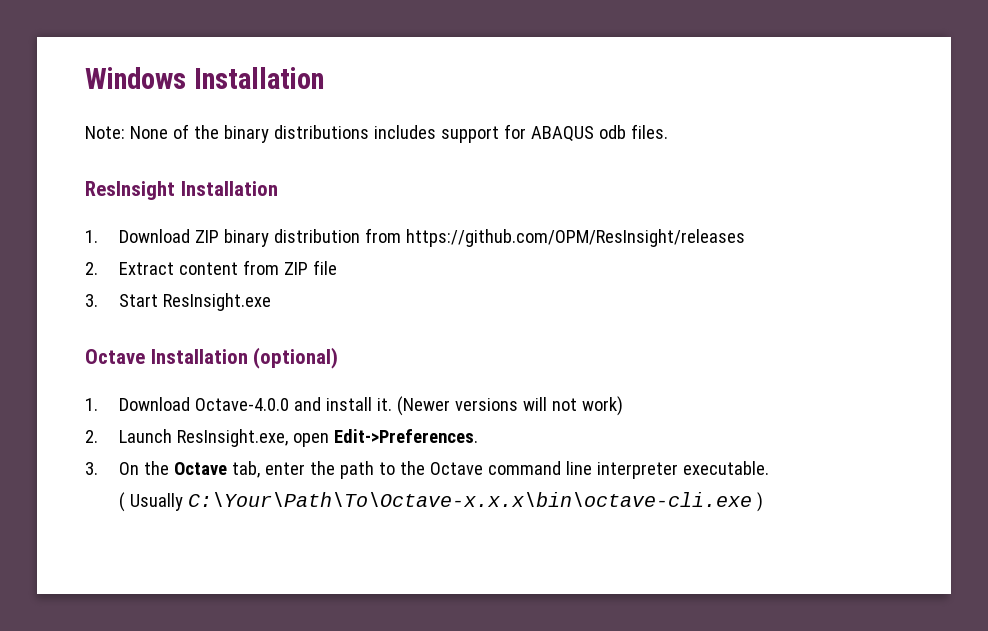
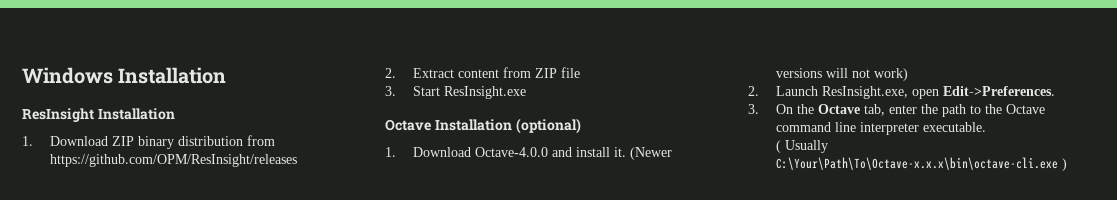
[85,124,668,143] // Note: None of the binary distributions includes support for ABAQUS odb files. -> (227, 75) none

